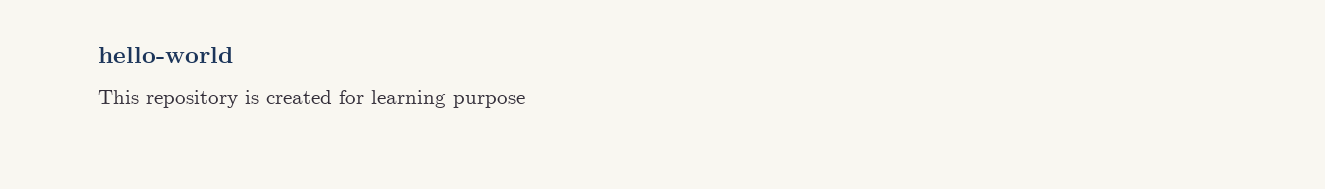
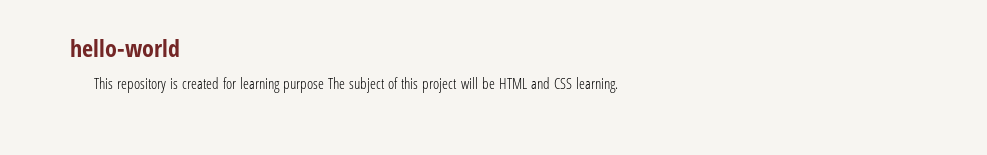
(525, 101) none -> [328,77,618,93] The subject of this project will be HTML and CSS learning.

